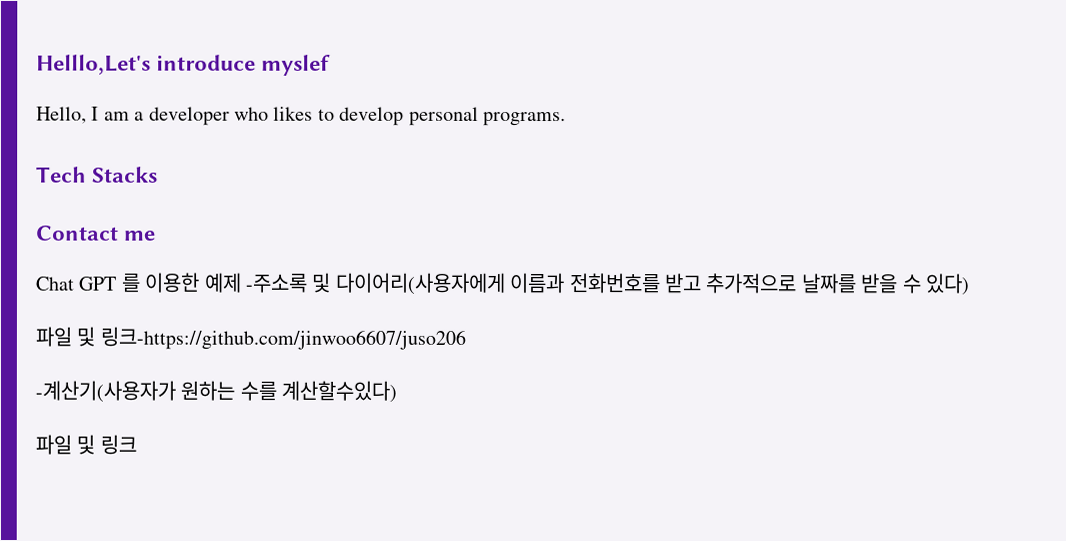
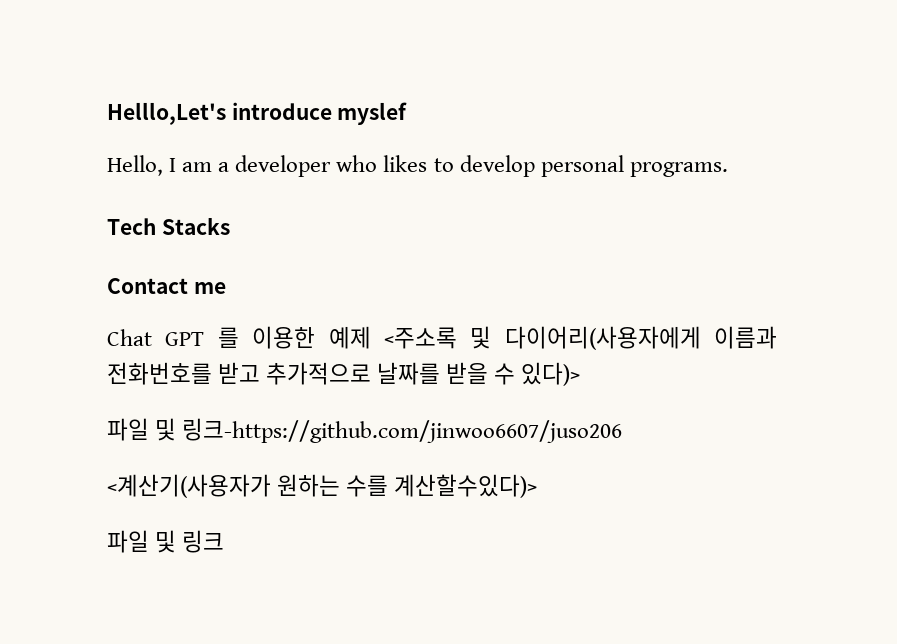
[245,273,307,293] -주소록 -> [383,327,457,349] <주소록
[924,273,969,296] 있다) -> [521,362,581,386] 있다)>
[35,380,176,403] -계산기(사용자가 -> [107,474,271,498] <계산기(사용자가
[281,380,398,403] 계산할수있다) -> [394,474,538,498] 계산할수있다)>

